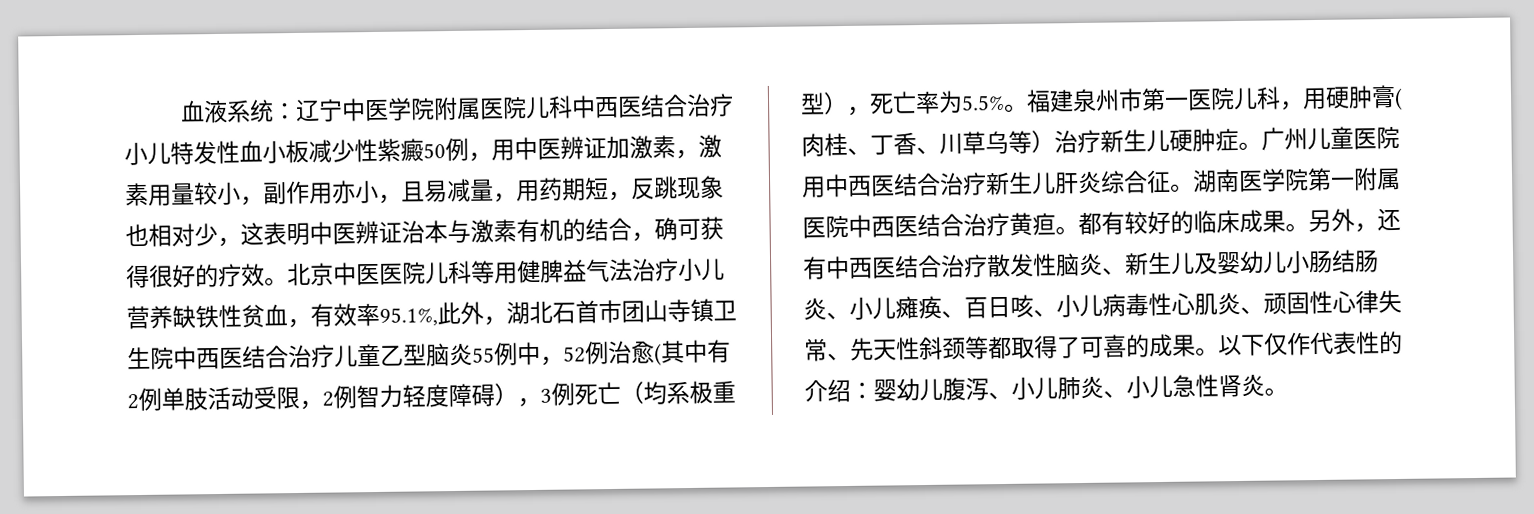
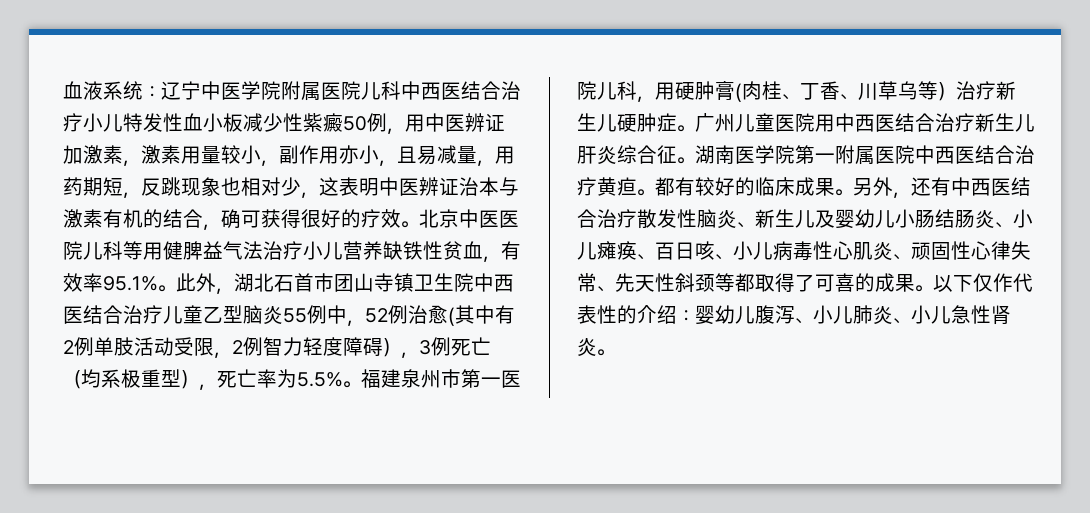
[379,307,438,326] 95.1%, -> [103,276,176,292] 95.1%。

